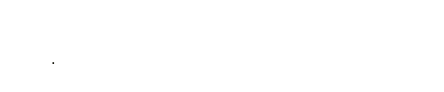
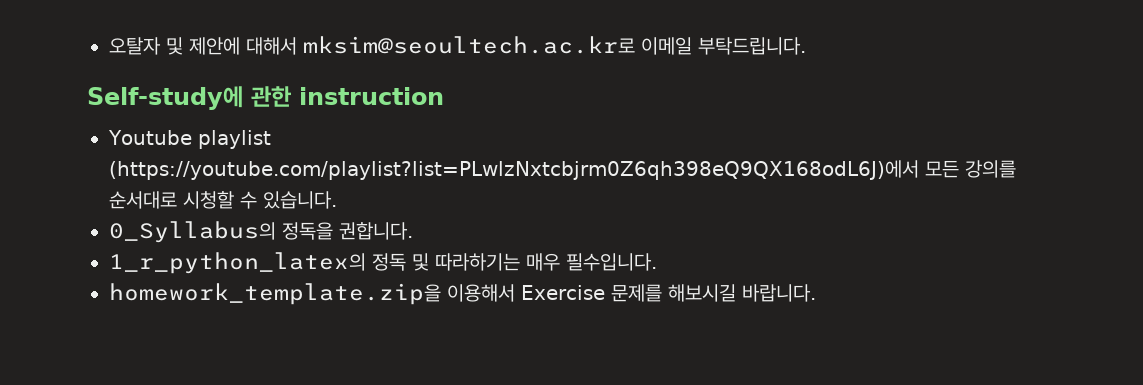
[51,62,56,64] . -> [109,36,806,55] [87,86,444,110] [108,130,271,149] [109,160,1016,180] [109,191,337,209] [109,221,413,243] [109,252,657,274] [109,283,816,305] 오탈자 및 제안에 대해서 mksim@seoultech.ac.kr로 이메일 부탁드립니다. // Self-study에 관한 instruction // Youtube playlist (https://youtube.com/playlist?list=PLwlzNxtcbjrm0Z6qh398eQ9QX168odL6J)에서 모든 강의를 순서대로 시청할 수 있습니다. // 0_Syllabus의 정독을 권합니다. // 1_r_python_latex의 정독 및 따라하기는 매우 필수입니다. // homework_template.zip을 이용해서 Exercise 문제를 해보시길 바랍니다.

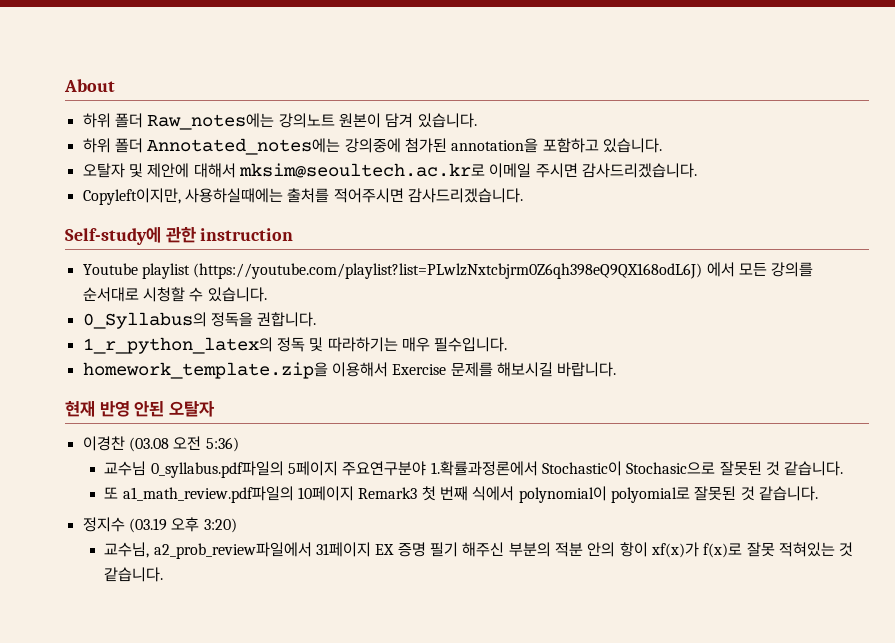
(109, 46) none -> [64,79,115,92] [82,113,477,130] [82,138,662,155] About // 하위 폴더 Raw_notes에는 강의노트 원본이 담겨 있습니다. // 하위 폴더 Annotated_notes에는 강의중에 첨가된 annotation을 포함하고 있습니다. //
[698,37,806,55] 부탁드립니다. -> [535,163,697,178] [82,188,523,205] 주시면 감사드리겠습니다. // Copyleft이지만, 사용하실때에는 출처를 적어주시면 감사드리겠습니다.
[109,160,919,180] (https://youtube.com/playlist?list=PLwlzNxtcbjrm0Z6qh398eQ9QX168odL6J)에서 -> [193,262,735,279] (https://youtube.com/playlist?list=PLwlzNxtcbjrm0Z6qh398eQ9QX168odL6J) 에서
(816, 293) none -> [65,401,216,417] [82,436,239,452] [104,461,844,478] [104,486,818,503] [82,517,237,533] [104,542,854,559] [104,567,164,582] // 현재 반영 안된 오탈자 // 이경찬 (03.08 오전 5:36) // 교수님 0_syllabus.pdf파일의 5페이지 주요연구분야 1.확률과정론에서 Stochastic이 Stochasic으로 잘못된 것 같습니다. // 또 a1_math_review.pdf파일의 10페이지 Remark3 첫 번째 식에서 polynomial이 polyomial로 잘못된 것 같습니다. // 정지수 (03.19 오후 3:20) // 교수님, a2_prob_review파일에서 31페이지 EX 증명 필기 해주신 부분의 적분 안의 항이 xf(x)가 f(x)로 잘못 적혀있는 것 같습니다.

